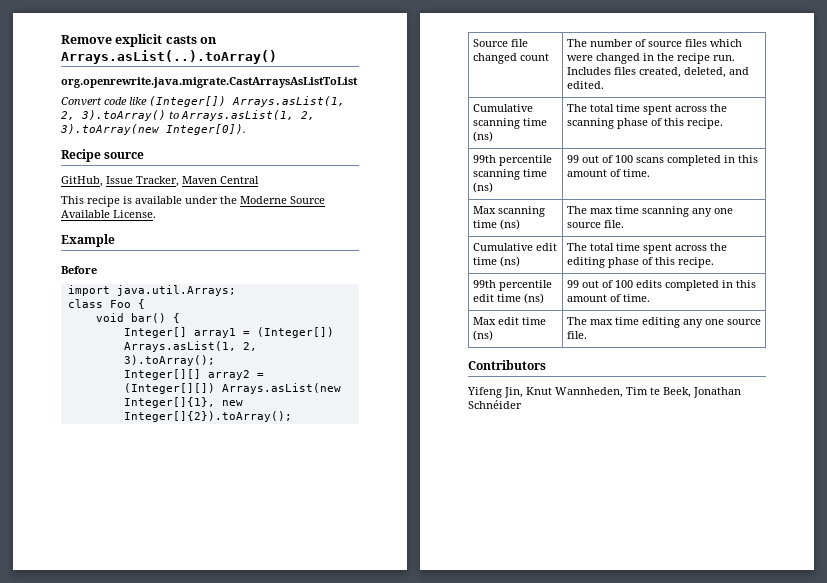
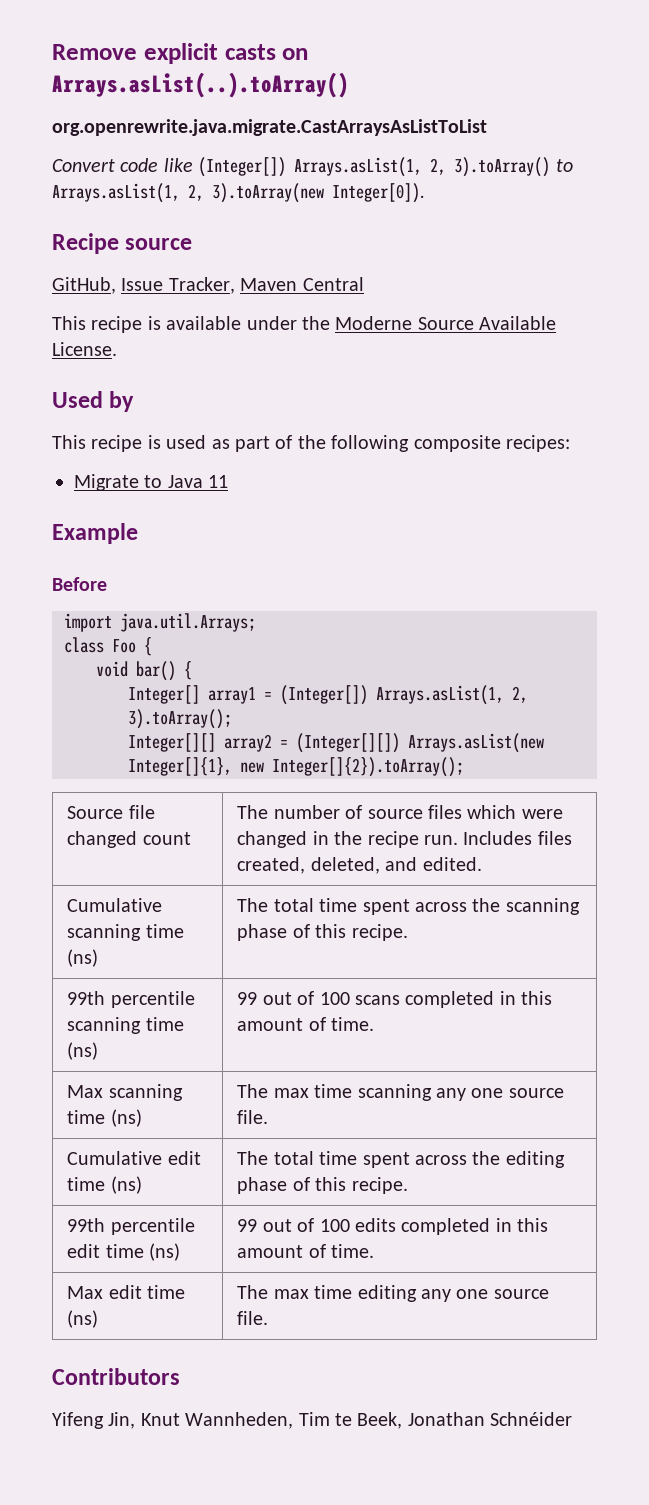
(156, 214) none -> [52,391,135,412] [52,435,570,452] [74,474,229,491] // Used by // This recipe is used as part of the following composite recipes: // Migrate to Java 11

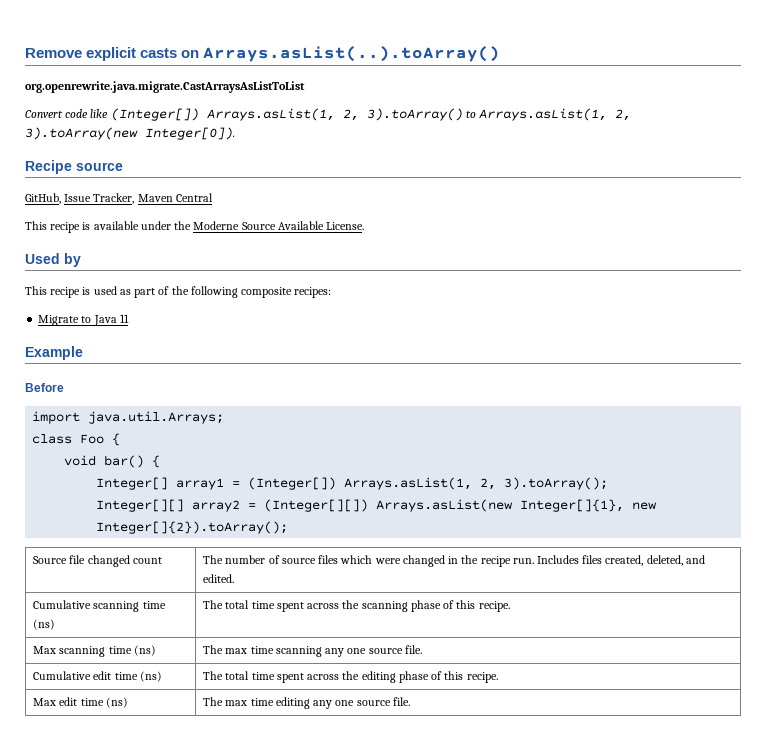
[67,991,195,1008] [67,1017,184,1034] [67,1042,99,1060] [237,991,553,1008] [237,1017,375,1031] // 99th percentile scanning time (ns) | 99 out of 100 scans completed in this amount of time. -> (510, 606) none
[67,1218,195,1235] [67,1243,181,1261] [237,1218,549,1235] [237,1244,375,1258] // 99th percentile edit time (ns) | 99 out of 100 edits completed in this amount of time. -> (498, 677) none
[52,1368,180,1385] [52,1412,573,1429] // Contributors // Yifeng Jin, Knut Wannheden, Tim te Beek, Jonathan Schnéider -> (410, 701) none

